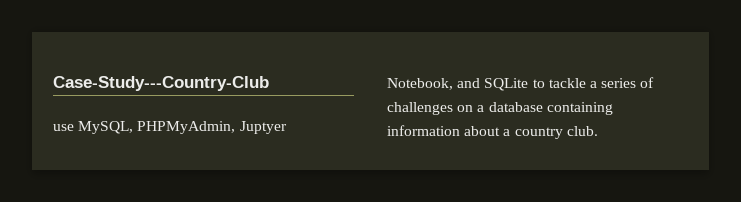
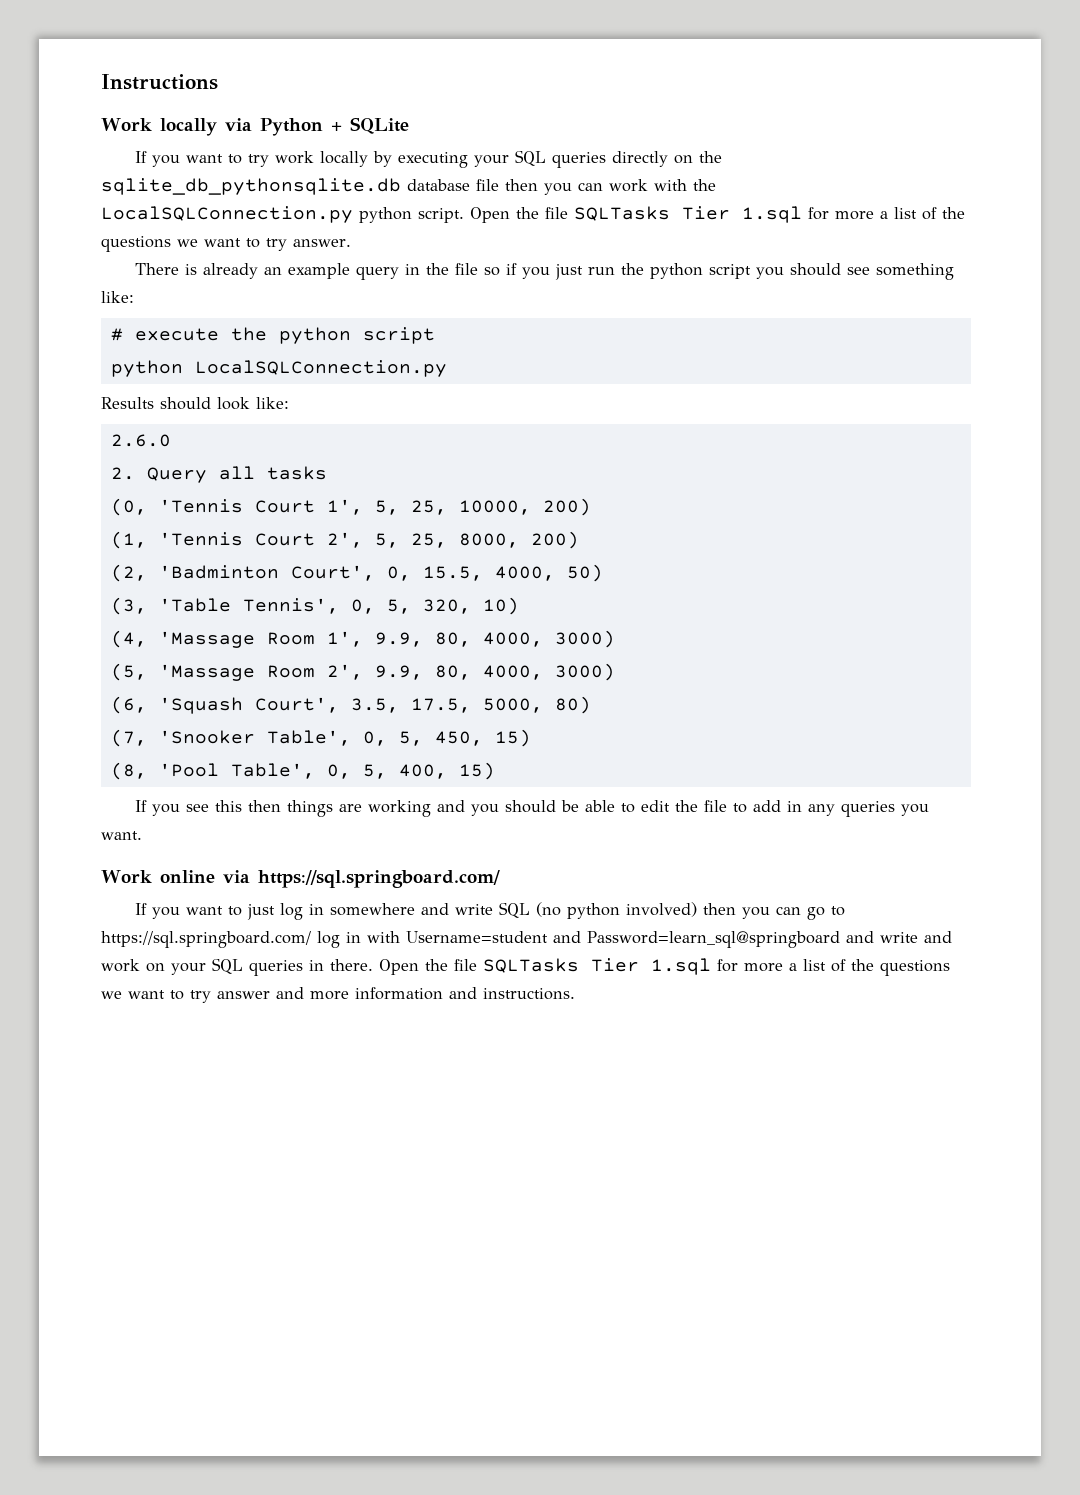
[53,76,269,91] [53,121,287,134] [387,77,655,91] [387,102,613,115] [387,125,598,139] Case-Study---Country-Club // use MySQL, PHPMyAdmin, Juptyer Notebook, and SQLite to tackle a series of challenges on a database containing information about a country club. -> [101,74,218,90] [101,117,409,136] [134,150,722,168] [101,178,716,195] [101,206,965,223] [101,236,351,252] [134,263,954,280] [101,291,134,303] [110,327,435,344] [110,360,447,377] [101,397,289,410] [110,434,171,447] [110,466,327,483] [110,498,591,516] [110,531,579,549] [110,564,603,582] [110,597,519,615] [110,630,615,648] [110,663,615,681] [110,696,591,714] [110,729,531,747] [110,762,495,780] [134,800,929,817] [101,831,142,840] [101,870,500,888] [134,902,845,920] [101,931,952,948] [101,958,950,976] [101,987,575,1003] Instructions // Work locally via Python + SQLite // If you want to try work locally by executing your SQL queries directly on the sqlite_db_pythonsqlite.db database file then you can work with the LocalSQLConnection.py python script. Open the file SQLTasks Tier 1.sql for more a list of the questions we want to try answer. // There is already an example query in the file so if you just run the python script you should see something like: // # execute the python script // python LocalSQLConnection.py // Results should look like: // 2.6.0 // 2. Query all tasks // (0, 'Tennis Court 1', 5, 25, 10000, 200) // (1, 'Tennis Court 2', 5, 25, 8000, 200) // (2, 'Badminton Court', 0, 15.5, 4000, 50) // (3, 'Table Tennis', 0, 5, 320, 10) // (4, 'Massage Room 1', 9.9, 80, 4000, 3000) // (5, 'Massage Room 2', 9.9, 80, 4000, 3000) // (6, 'Squash Court', 3.5, 17.5, 5000, 80) // (7, 'Snooker Table', 0, 5, 450, 15) // (8, 'Pool Table', 0, 5, 400, 15) // If you see this then things are working and you should be able to edit the file to add in any queries you want. // Work online via https://sql.springboard.com/ // If you want to just log in somewhere and write SQL (no python involved) then you can go to https://sql.springboard.com/ log in with Username=student and Password=learn_sql@springboard and write and work on your SQL queries in there. Open the file SQLTasks Tier 1.sql for more a list of the questions we want to try answer and more information and instructions.

